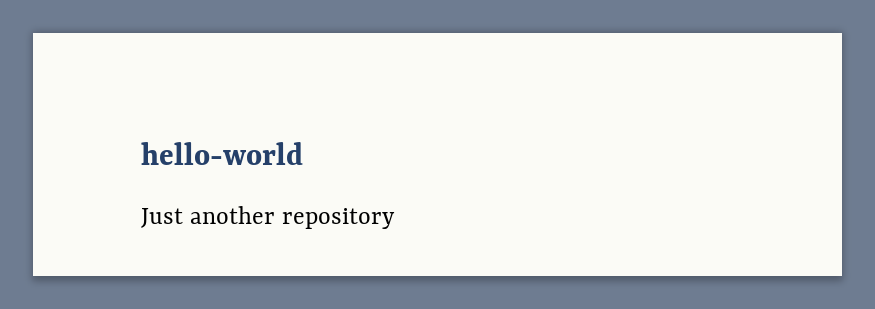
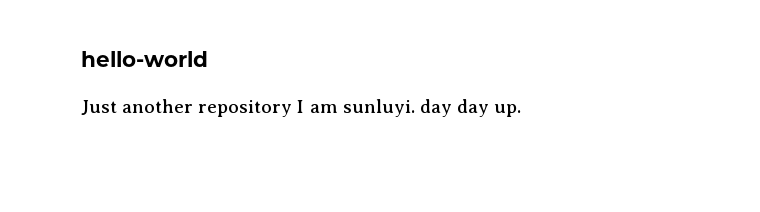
(396, 218) none -> [297,99,522,117] I am sunluyi. day day up.

